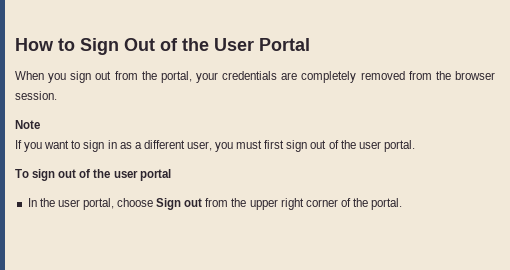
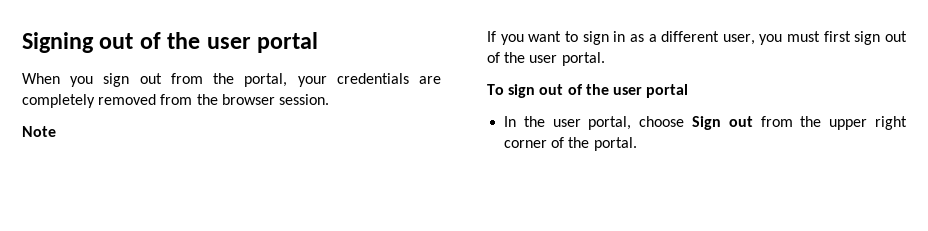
[15,38,310,55] How to Sign Out of the User Portal -> [22,32,319,53] Signing out of the user portal

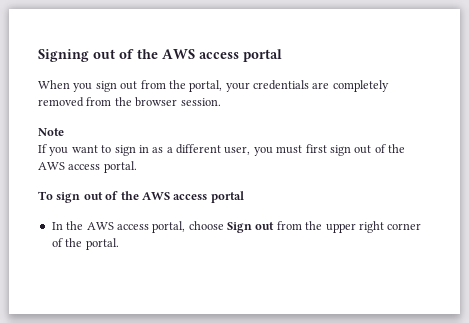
[206,37,251,49] user -> [162,49,239,59] AWS access
[529,55,558,63] user -> [38,162,101,170] AWS access
[612,87,642,95] user -> [141,192,208,200] AWS access
[552,119,581,127] user -> [86,222,149,230] AWS access

